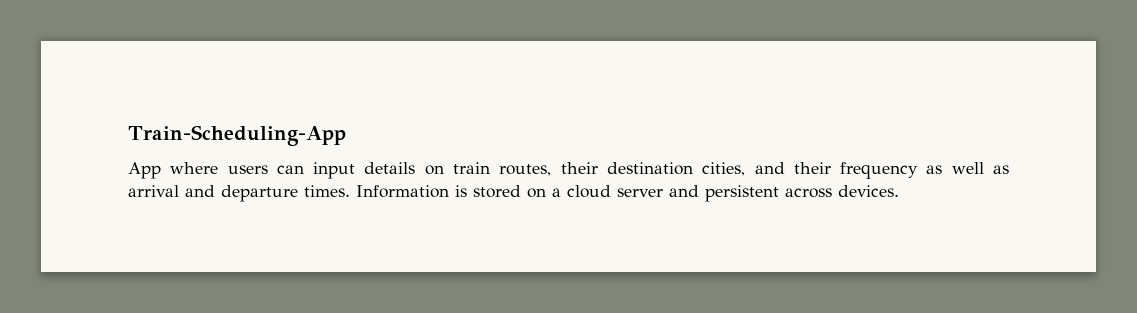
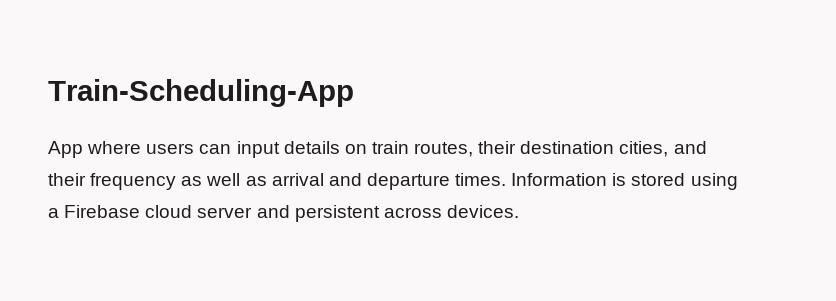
[527,188,561,198] on a -> [690,173,738,190] [48,205,141,218] using a Firebase

